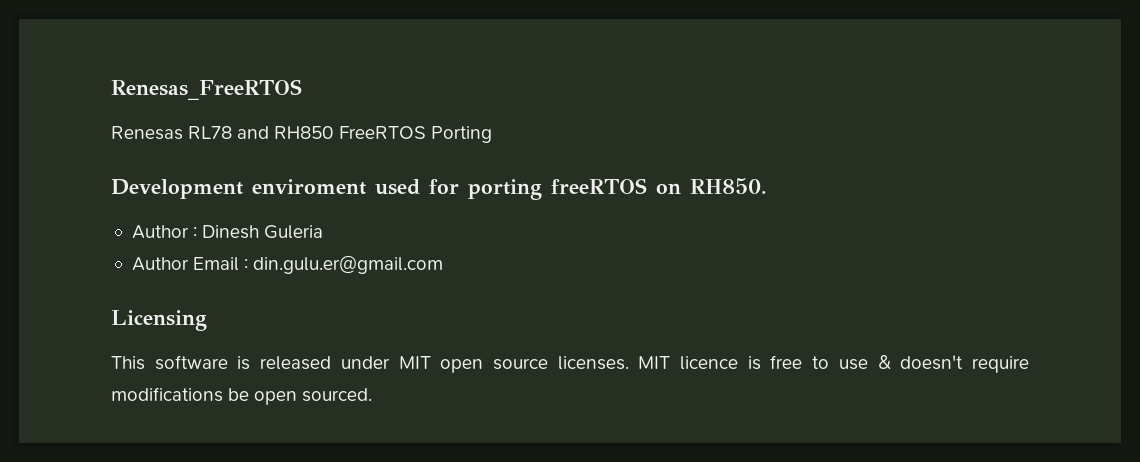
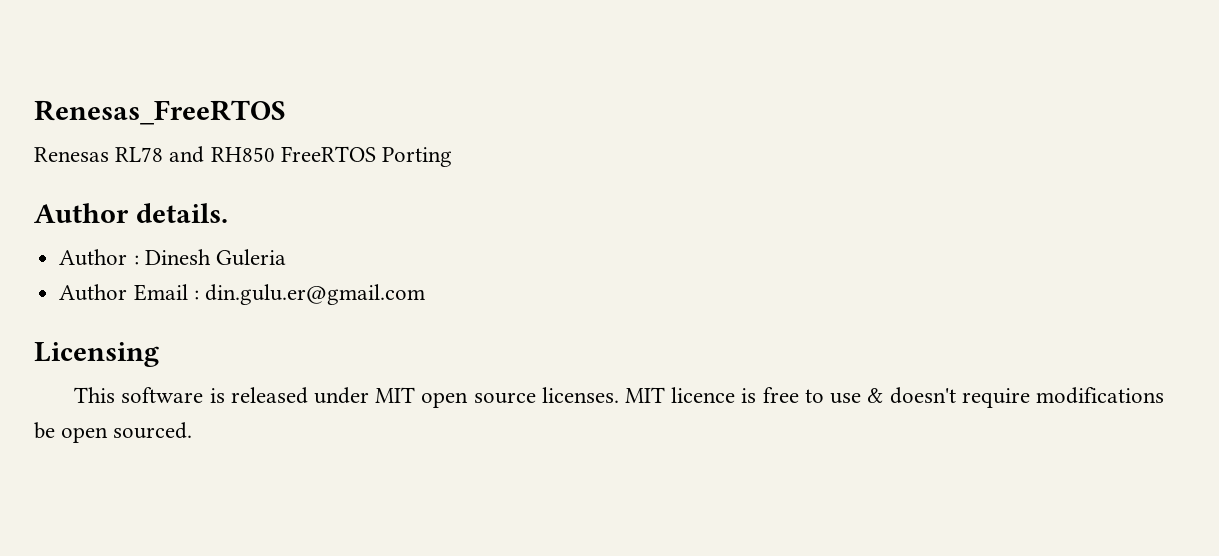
[111,178,767,200] Development enviroment used for porting freeRTOS on RH850. -> [34,203,228,223] Author details.

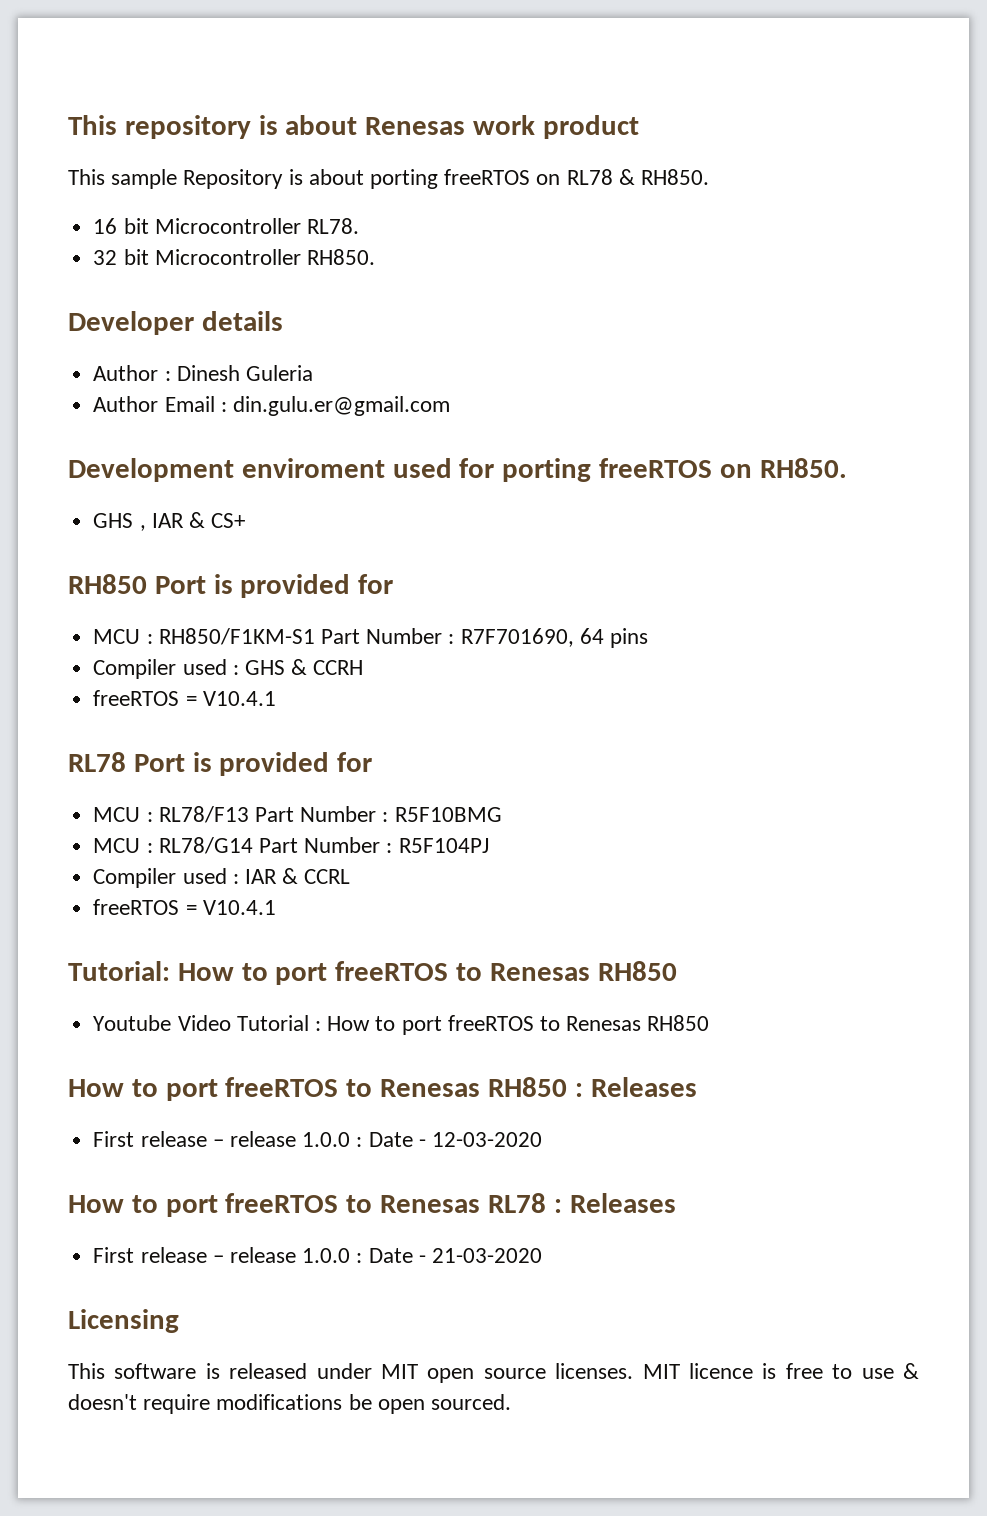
[34,100,286,125] [34,146,453,167] [34,203,228,223] Renesas_FreeRTOS // Renesas RL78 and RH850 FreeRTOS Porting // Author details. -> [68,115,639,139] [68,169,710,189] [93,218,359,234] [93,249,375,265] [68,311,283,335] This repository is about Renesas work product // This sample Repository is about porting freeRTOS on RL78 & RH850. // 16 bit Microcontroller RL78. // 32 bit Microcontroller RH850. // Developer details
(425, 294) none -> [68,458,847,482] [93,512,246,531] [68,574,394,598] [93,628,648,648] [93,659,364,679] [93,690,276,706] [68,752,373,776] [93,806,502,823] [93,837,489,854] [93,868,351,888] [93,899,276,915] [68,961,677,985] [93,1015,710,1035] [68,1077,697,1101] [93,1131,542,1147] [68,1193,676,1217] [93,1247,542,1263] // Development enviroment used for porting freeRTOS on RH850. // GHS , IAR & CS+ // RH850 Port is provided for // MCU : RH850/F1KM-S1 Part Number : R7F701690, 64 pins // Compiler used : GHS & CCRH // freeRTOS = V10.4.1 // RL78 Port is provided for // MCU : RL78/F13 Part Number : R5F10BMG // MCU : RL78/G14 Part Number : R5F104PJ // Compiler used : IAR & CCRL // freeRTOS = V10.4.1 // Tutorial: How to port freeRTOS to Renesas RH850 // Youtube Video Tutorial : How to port freeRTOS to Renesas RH850 // How to port freeRTOS to Renesas RH850 : Releases // First release – release 1.0.0 : Date - 12-03-2020 // How to port freeRTOS to Renesas RL78 : Releases // First release – release 1.0.0 : Date - 21-03-2020

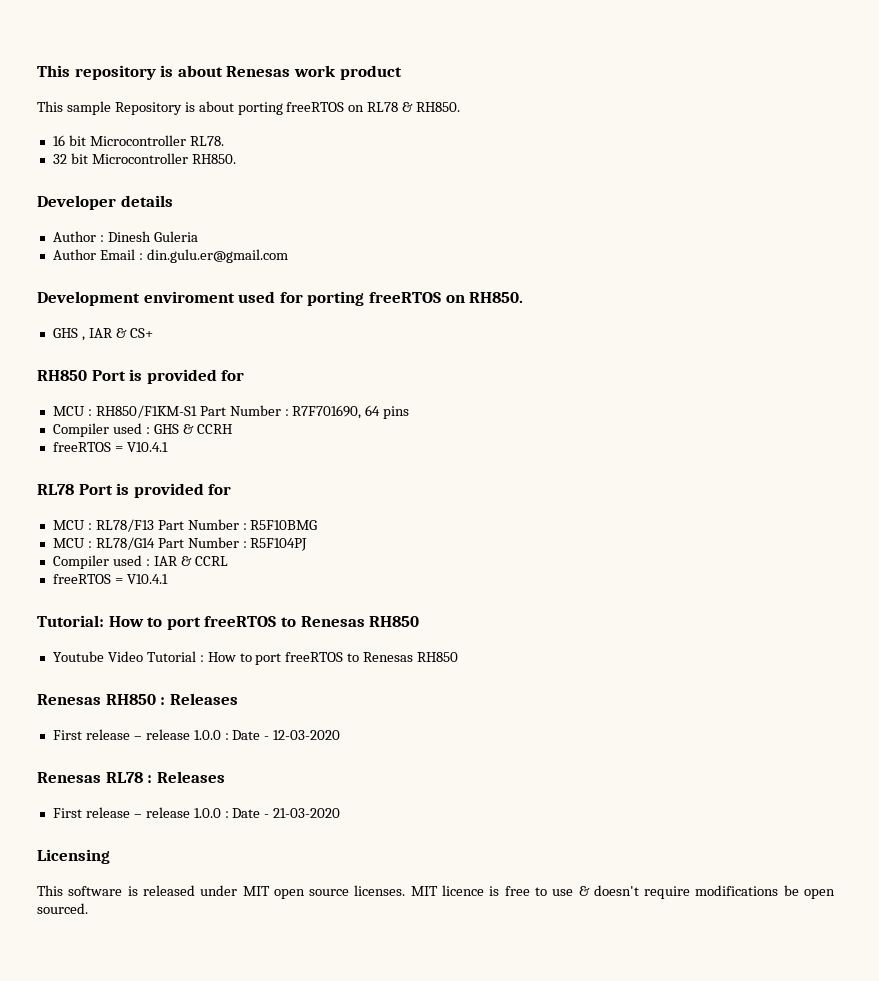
[68,1077,373,1101] How to port freeRTOS to -> (459, 657) none
[68,1193,373,1217] How to port freeRTOS to -> (341, 735) none

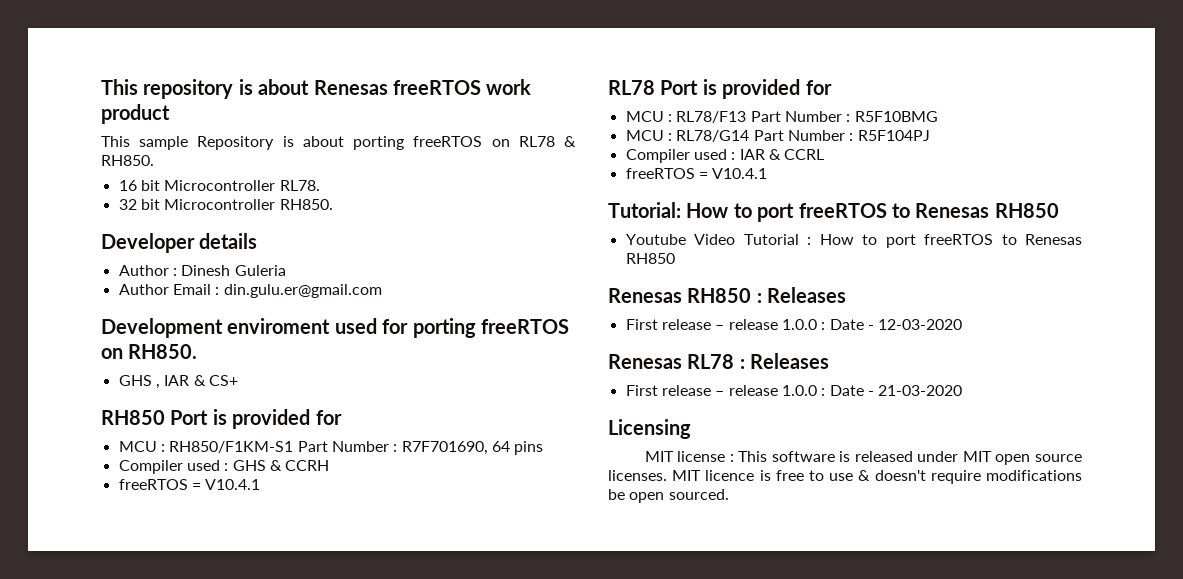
(291, 71) none -> [393,80,481,95] freeRTOS
(110, 856) none -> [644,451,734,462] MIT license :

